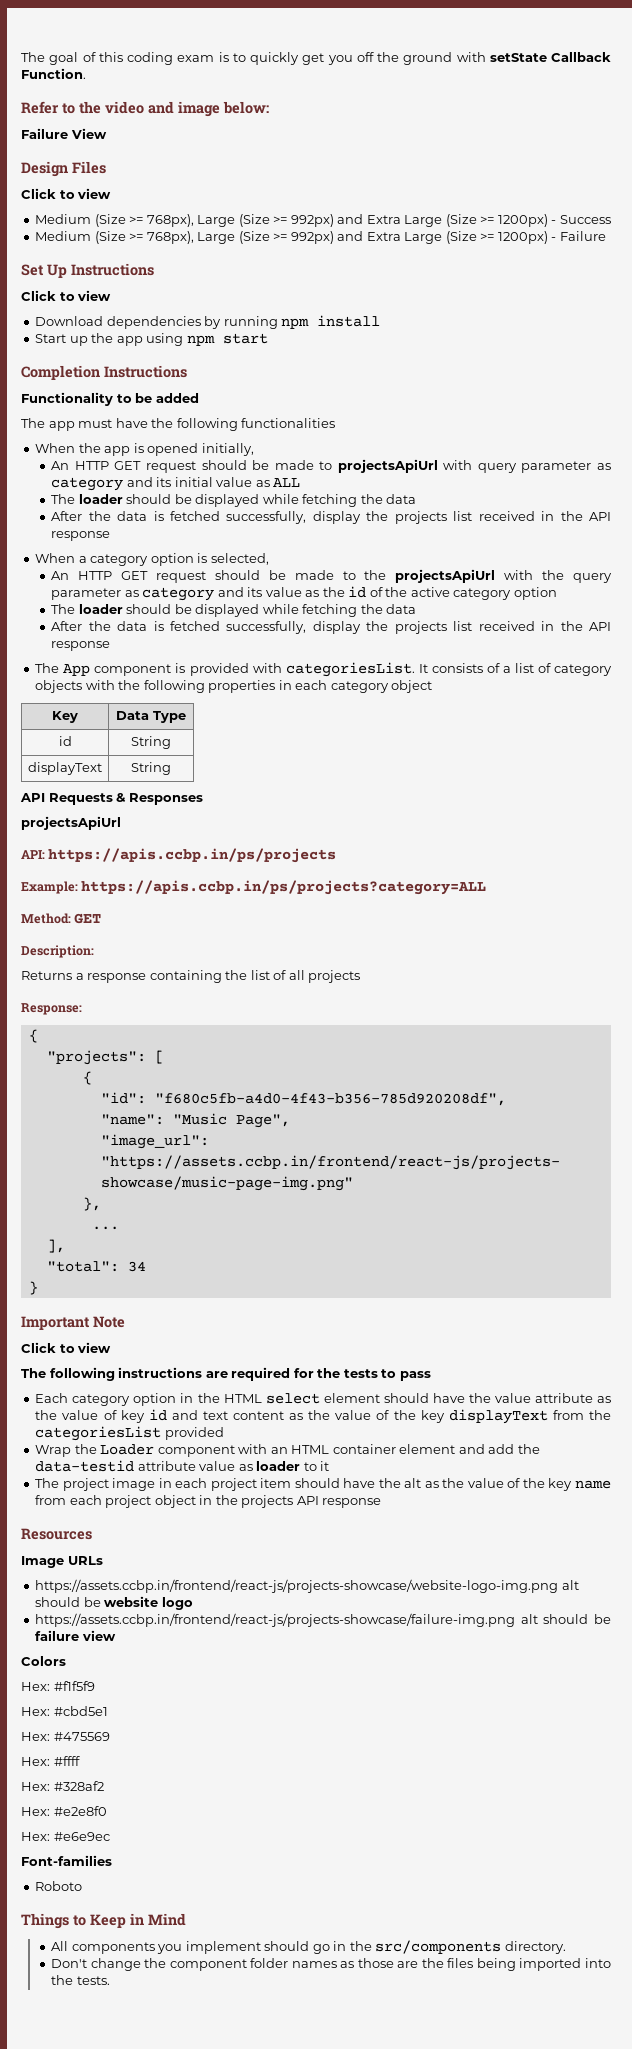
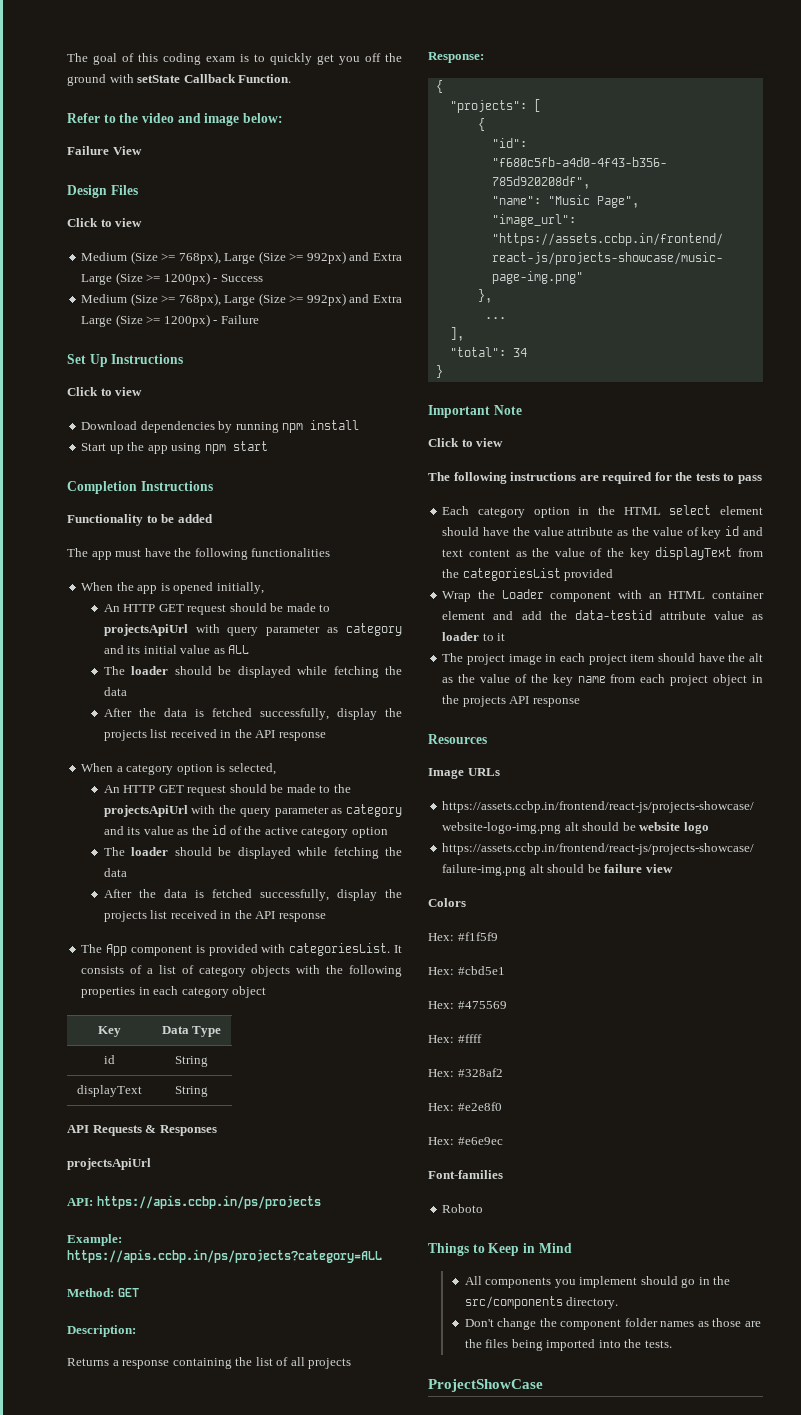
(110, 1980) none -> [428,1379,543,1392] // ProjectShowCase

